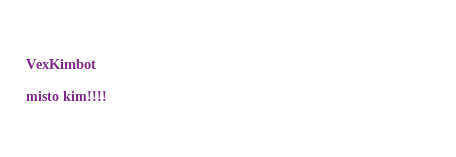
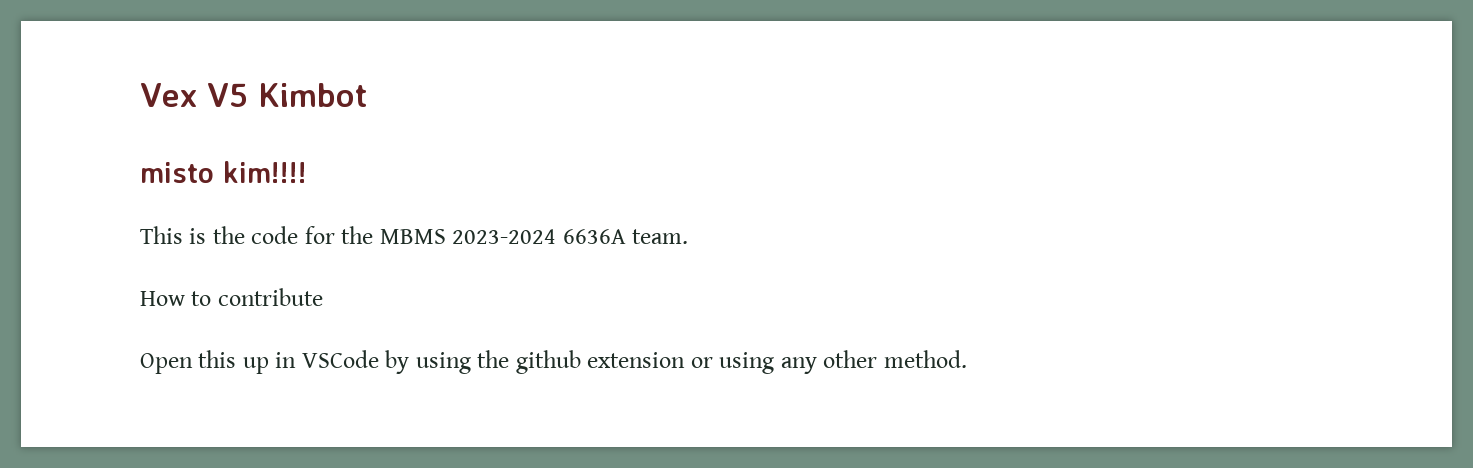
[26,59,96,69] VexKimbot -> [140,83,367,107] Vex V5 Kimbot
(107, 96) none -> [140,226,689,244] [140,288,323,306] [140,350,967,374] // This is the code for the MBMS 2023-2024 6636A team. // How to contribute // Open this up in VSCode by using the github extension or using any other method.

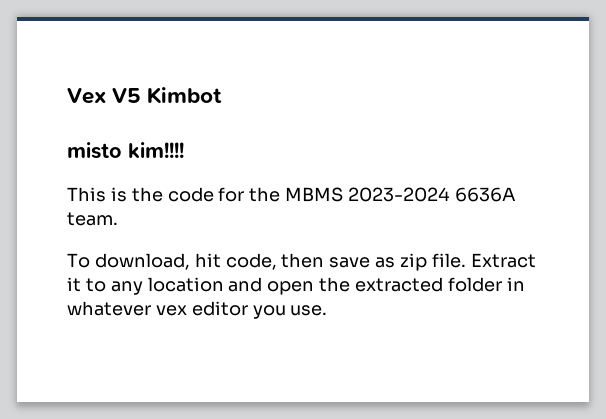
[140,288,323,306] [140,350,967,374] How to contribute // Open this up in VSCode by using the github extension or using any other method. -> [67,253,536,271] [67,277,525,295] [67,301,328,319] To download, hit code, then save as zip file. Extract it to any location and open the extracted folder in whatever vex editor you use.

